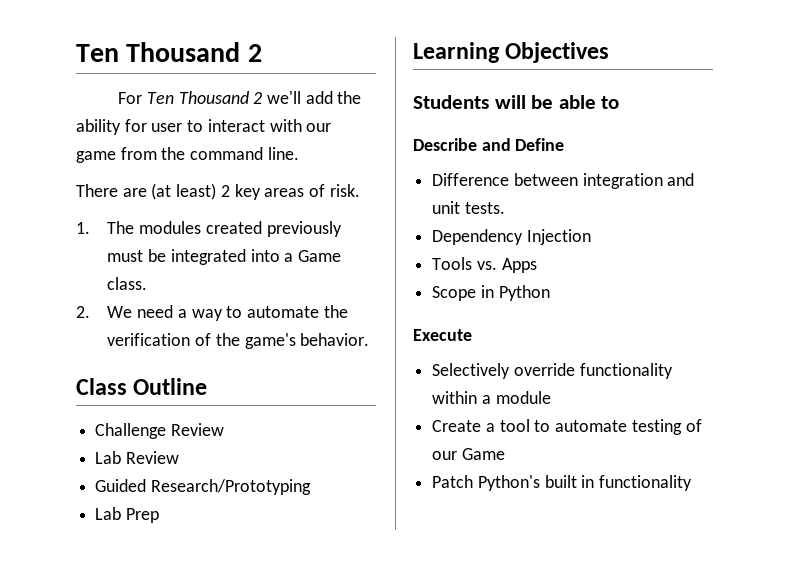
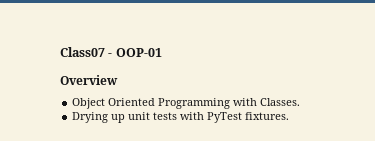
[76,42,262,62] [118,91,362,104] [76,119,332,135] [76,147,299,163] [76,183,360,200] [76,221,342,237] [107,249,342,265] [107,277,148,290] [76,305,348,321] [107,333,370,349] [76,378,208,395] [95,423,224,439] [95,451,179,464] [95,479,311,495] [95,507,159,523] [413,42,610,63] [413,95,620,109] [413,138,565,151] [432,173,695,189] [432,201,505,214] [432,229,591,245] [432,257,537,273] [432,285,550,301] [413,329,472,341] [432,363,673,379] [432,391,551,404] [432,419,702,435] [432,448,505,460] [432,475,693,491] Ten Thousand 2 // For Ten Thousand 2 we'll add the ability for user to interact with our game from the command line. // There are (at least) 2 key areas of risk. // 1. The modules created previously must be integrated into a Game class. // 2. We need a way to automate the verification of the game's behavior. // Class Outline // Challenge Review // Lab Review // Guided Research/Prototyping // Lab Prep // Learning Objectives // Students will be able to // Describe and Define // Difference between integration and unit tests. // Dependency Injection // Tools vs. Apps // Scope in Python // Execute // Selectively override functionality within a module // Create a tool to automate testing of our Game // Patch Python's built in functionality -> [60,47,162,57] [60,75,118,85] [72,98,301,109] [72,112,290,123] Class07 - OOP-01 // Overview // Object Oriented Programming with Classes. // Drying up unit tests with PyTest fixtures.

